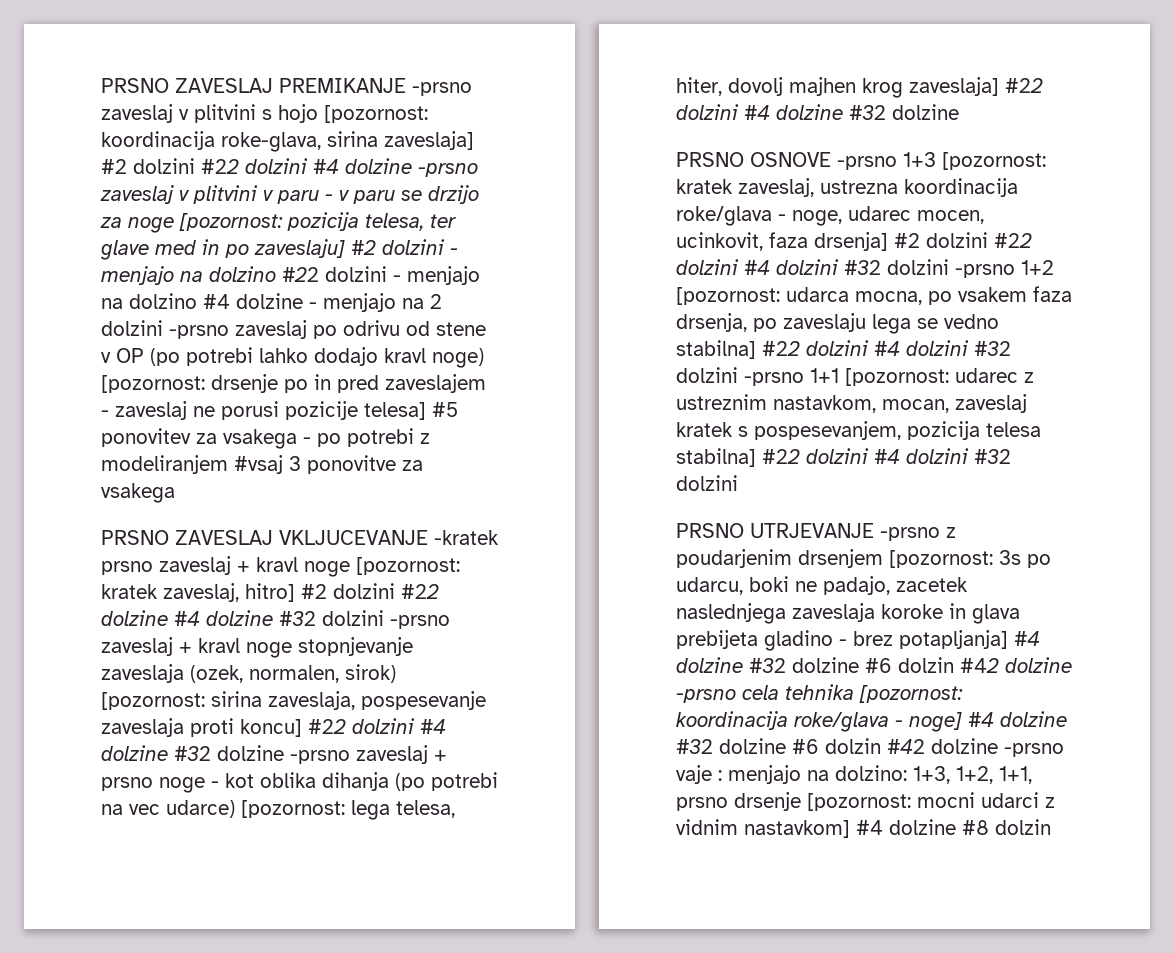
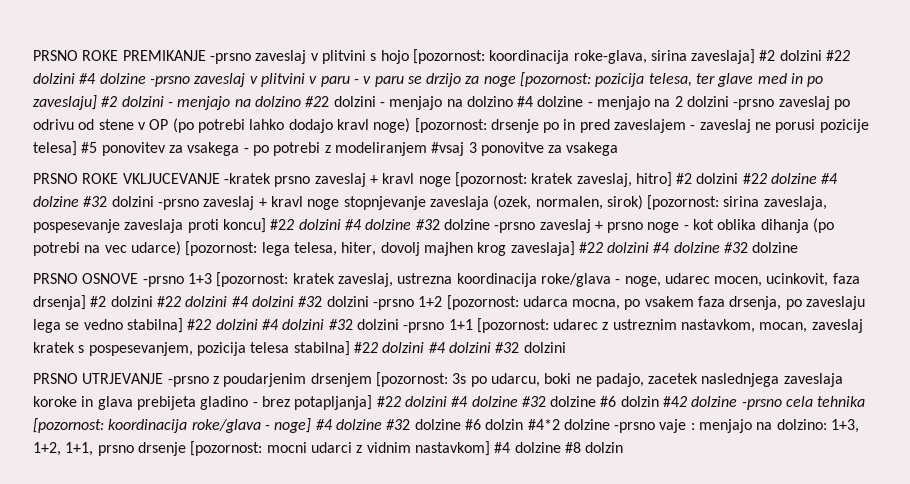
[101,78,273,93] PRSNO ZAVESLAJ -> [33,50,119,61] PRSNO ROKE
[175,530,273,545] ZAVESLAJ -> [82,173,119,184] ROKE
(1008, 639) none -> [376,396,447,407] #22 dolzini
[887,739,925,754] #42 -> [527,419,560,430] #4*2

